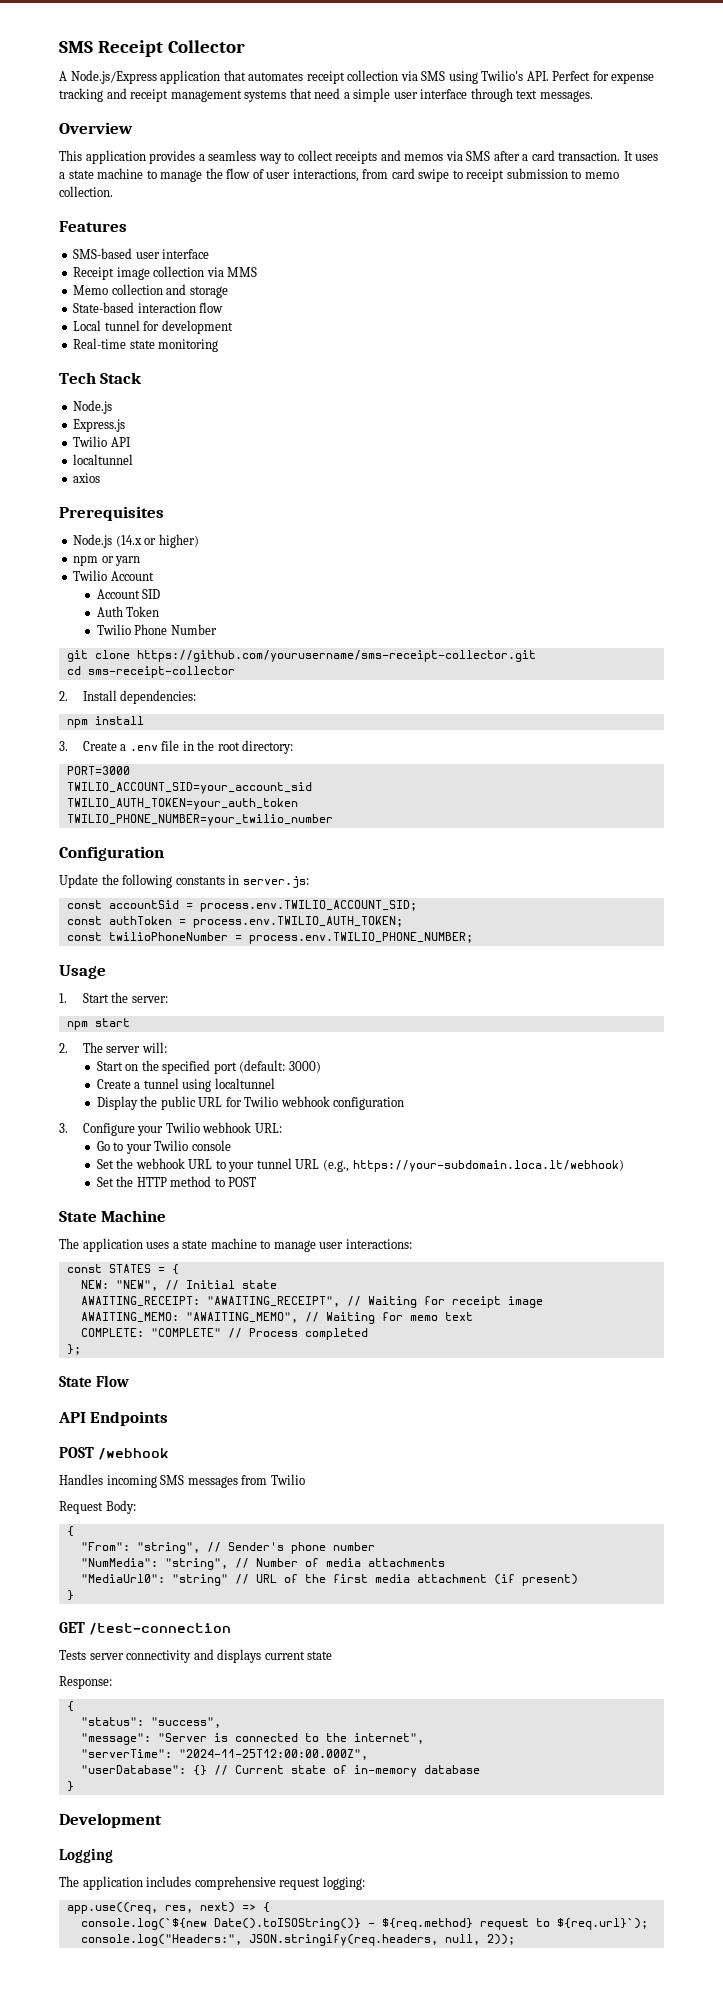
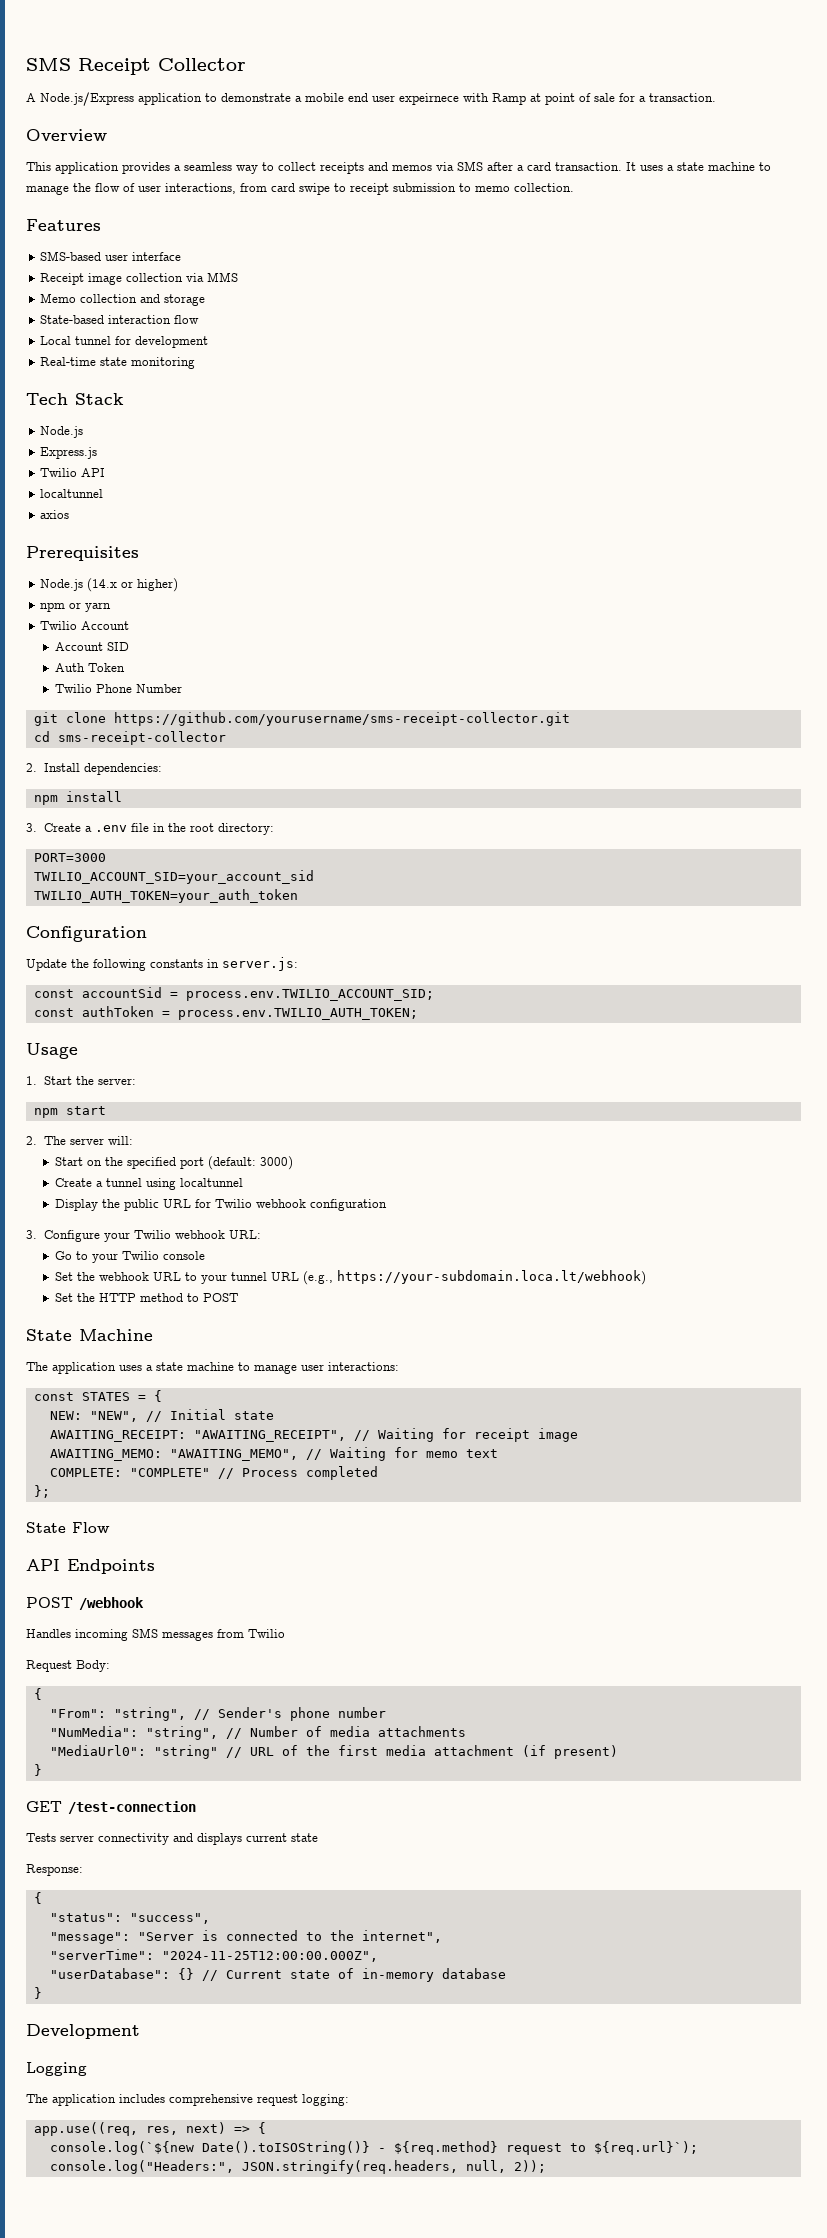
[223,70,655,84] [59,88,593,102] that automates receipt collection via SMS using Twilio's API. Perfect for expense tracking and receipt management systems that need a simple user interface through text messages. -> [205,93,716,105] to demonstrate a mobile end user expeirnece with Ramp at point of sale for a transaction.
[66,814,333,826] // TWILIO_PHONE_NUMBER=your_twilio_number -> (298, 896) none
[66,932,473,944] // const twilioPhoneNumber = process.env.TWILIO_PHONE_NUMBER; -> (418, 1014) none

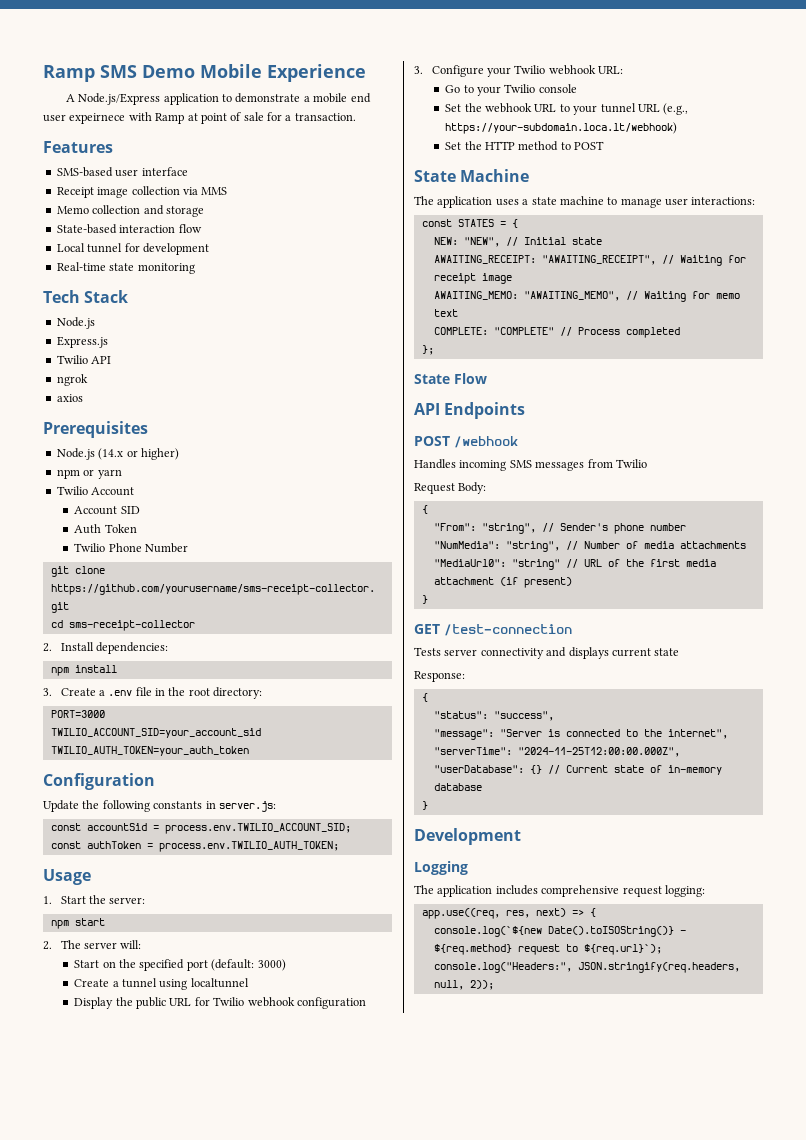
[26,58,246,75] SMS Receipt Collector -> [43,64,366,82] Ramp SMS Demo Mobile Experience
[26,129,107,141] [26,161,771,174] [26,183,574,195] // Overview // This application provides a seamless way to collect receipts and memos via SMS after a card transaction. It uses a state machine to manage the flow of user interactions, from card swipe to receipt submission to memo collection. -> (356, 117) none
[40,489,104,498] localtunnel -> [56,374,88,386] ngrok

